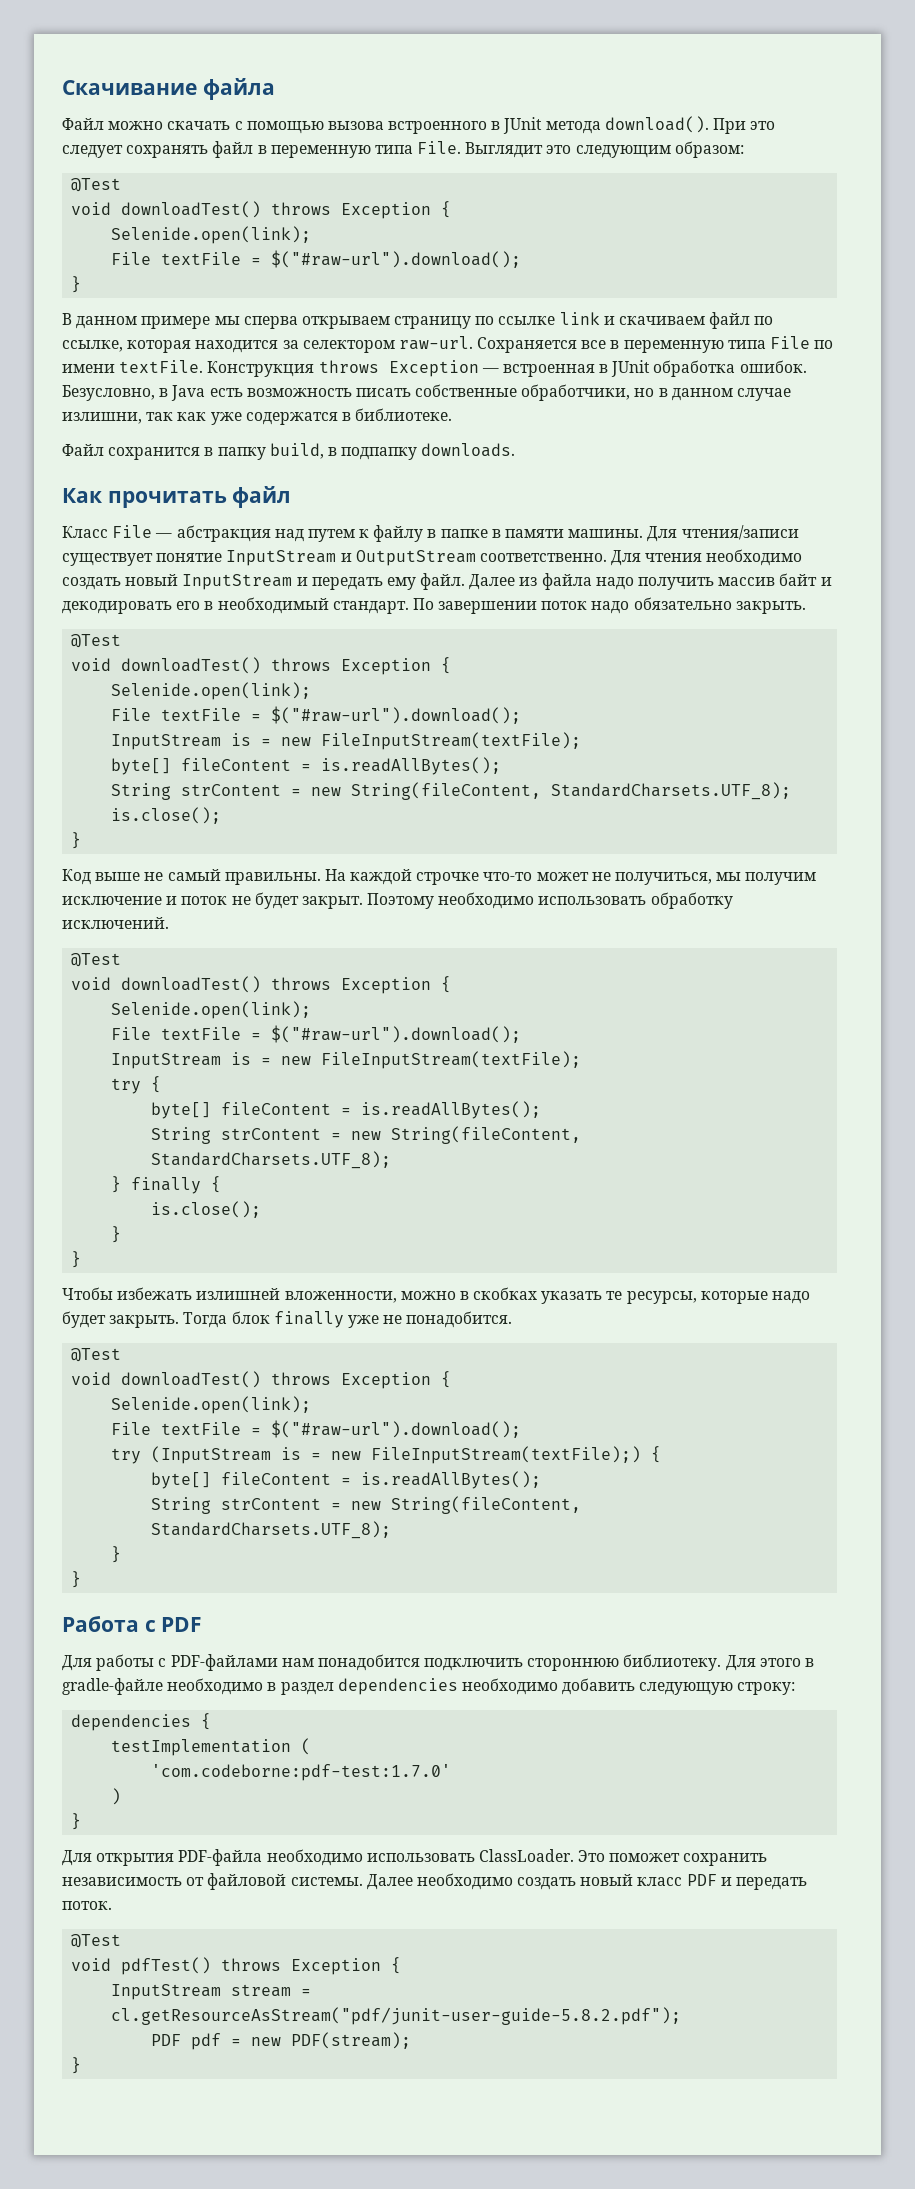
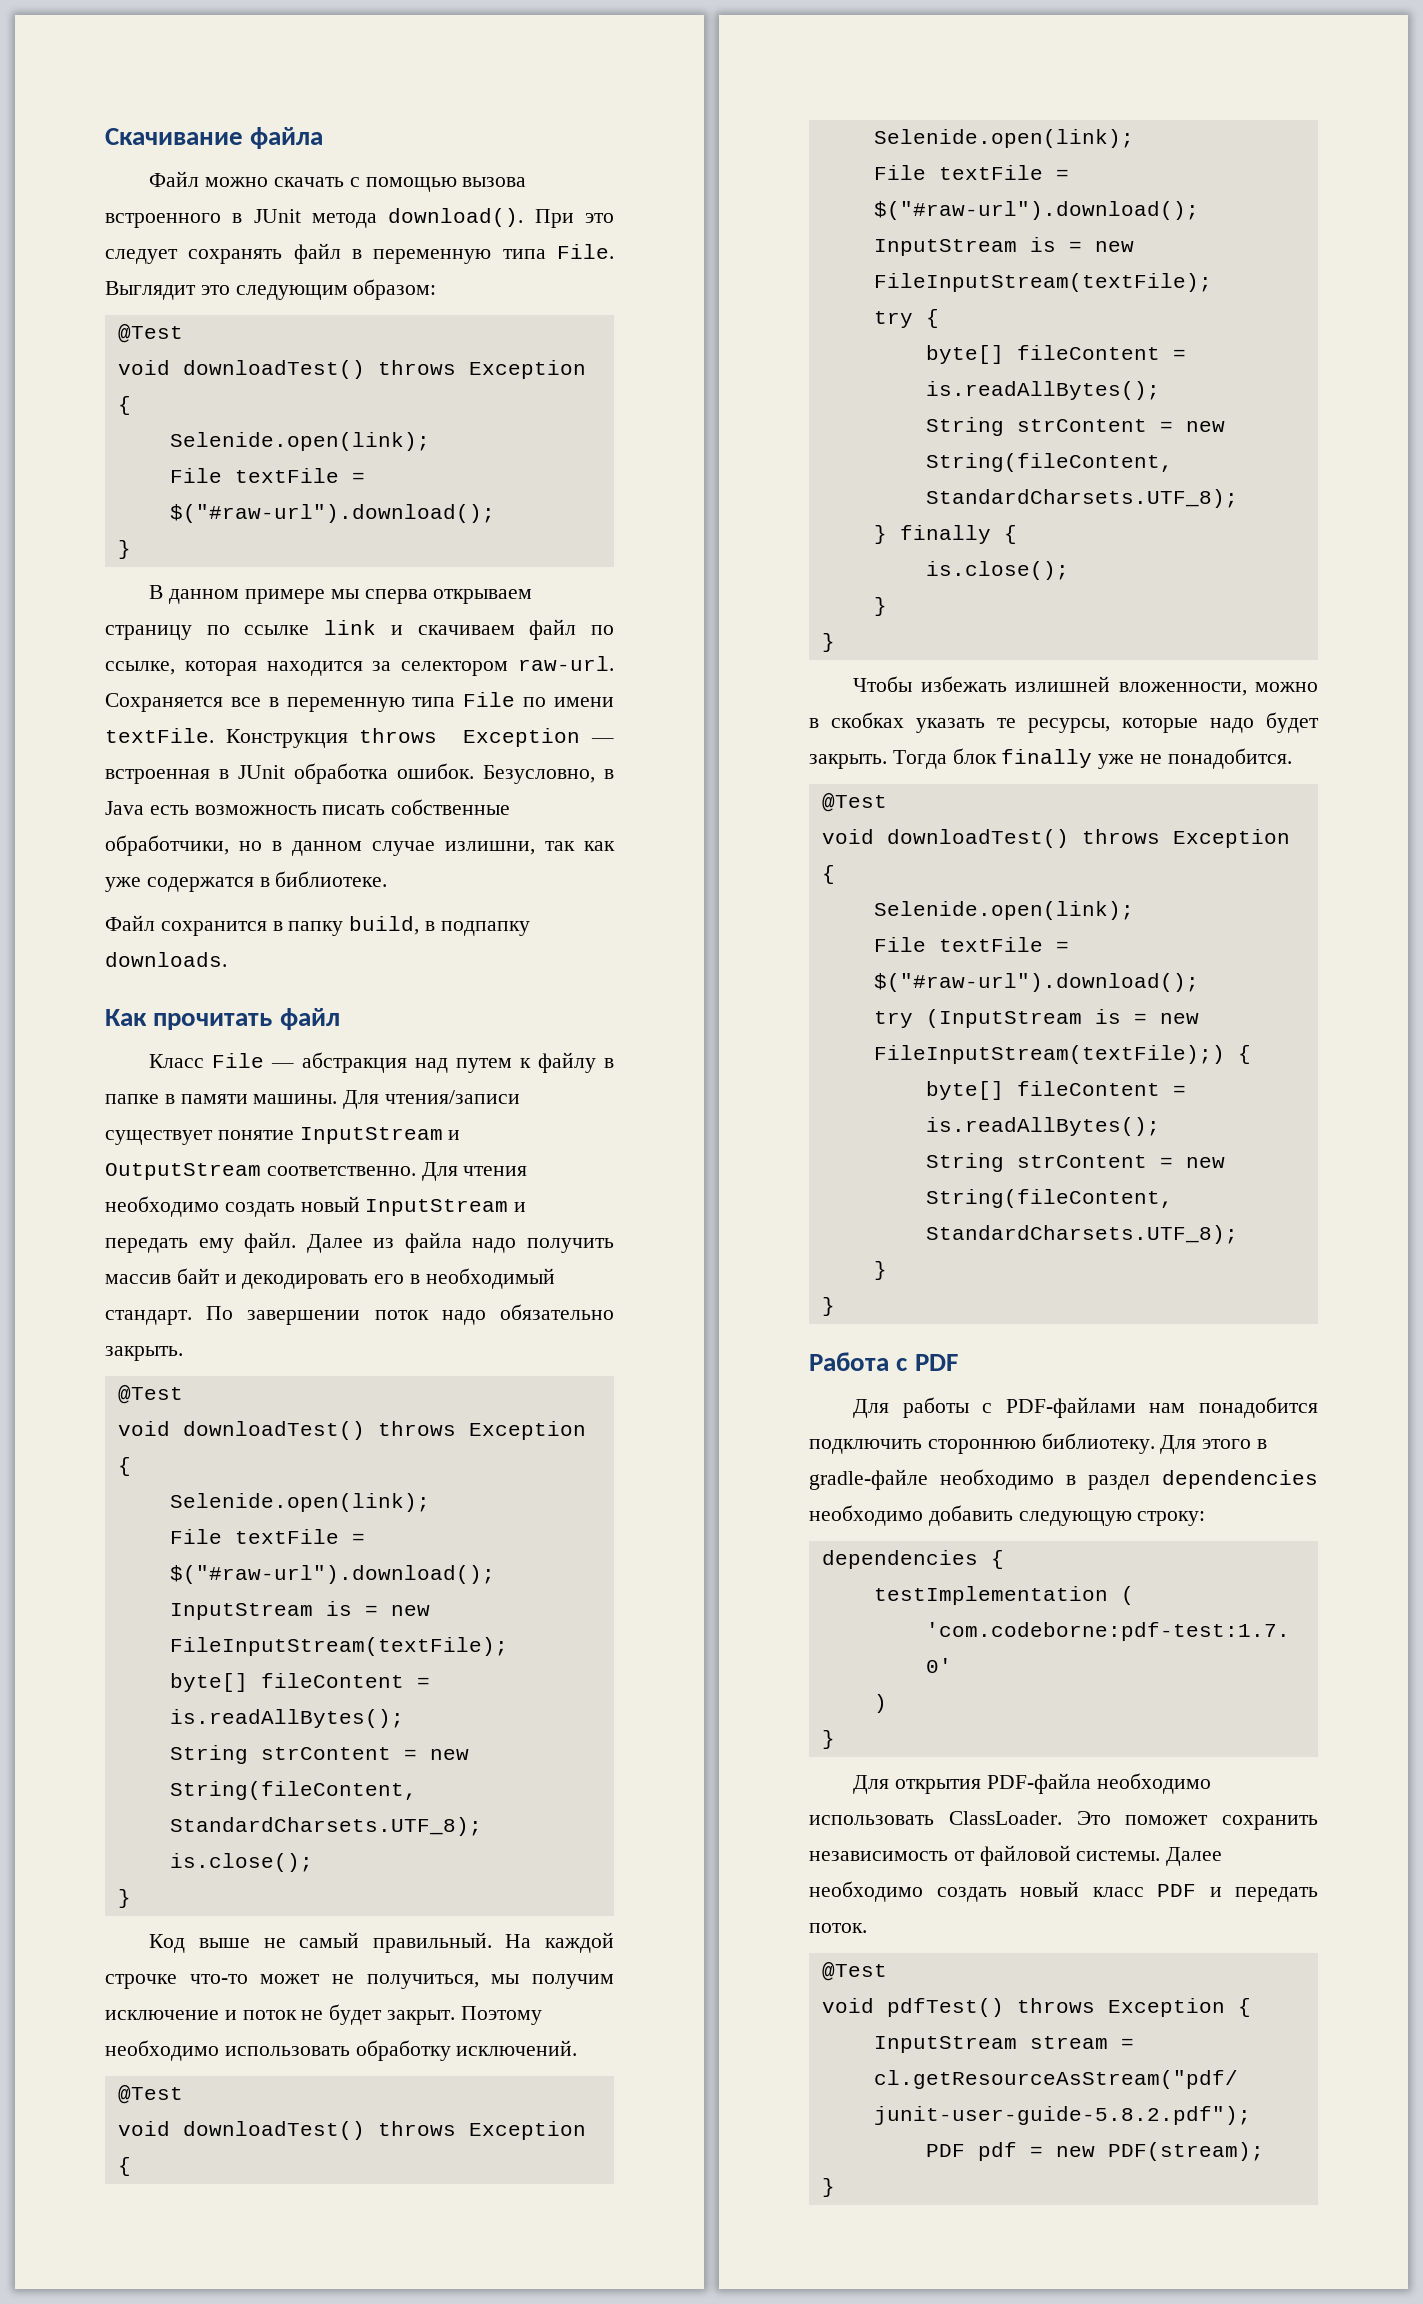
[224,872,321,885] правильны. -> [372,1932,492,1953] правильный.

